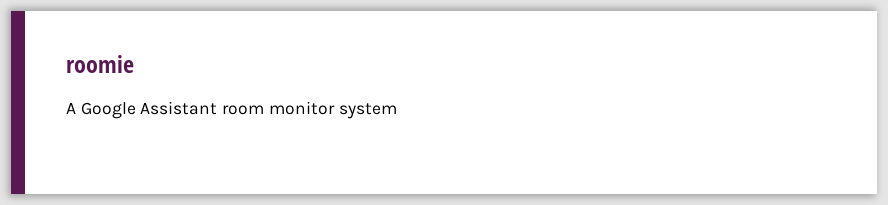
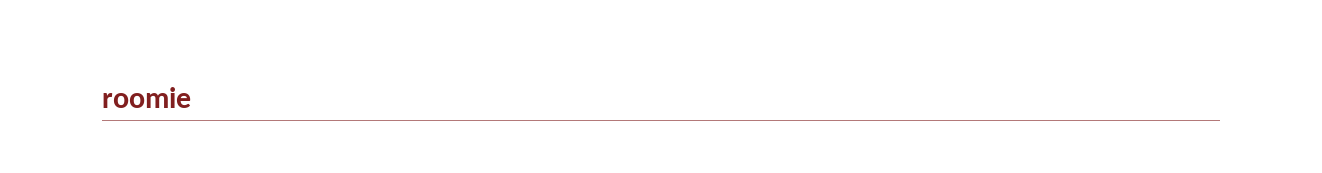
[66,101,397,119] // A Google Assistant room monitor system -> (191, 97) none

